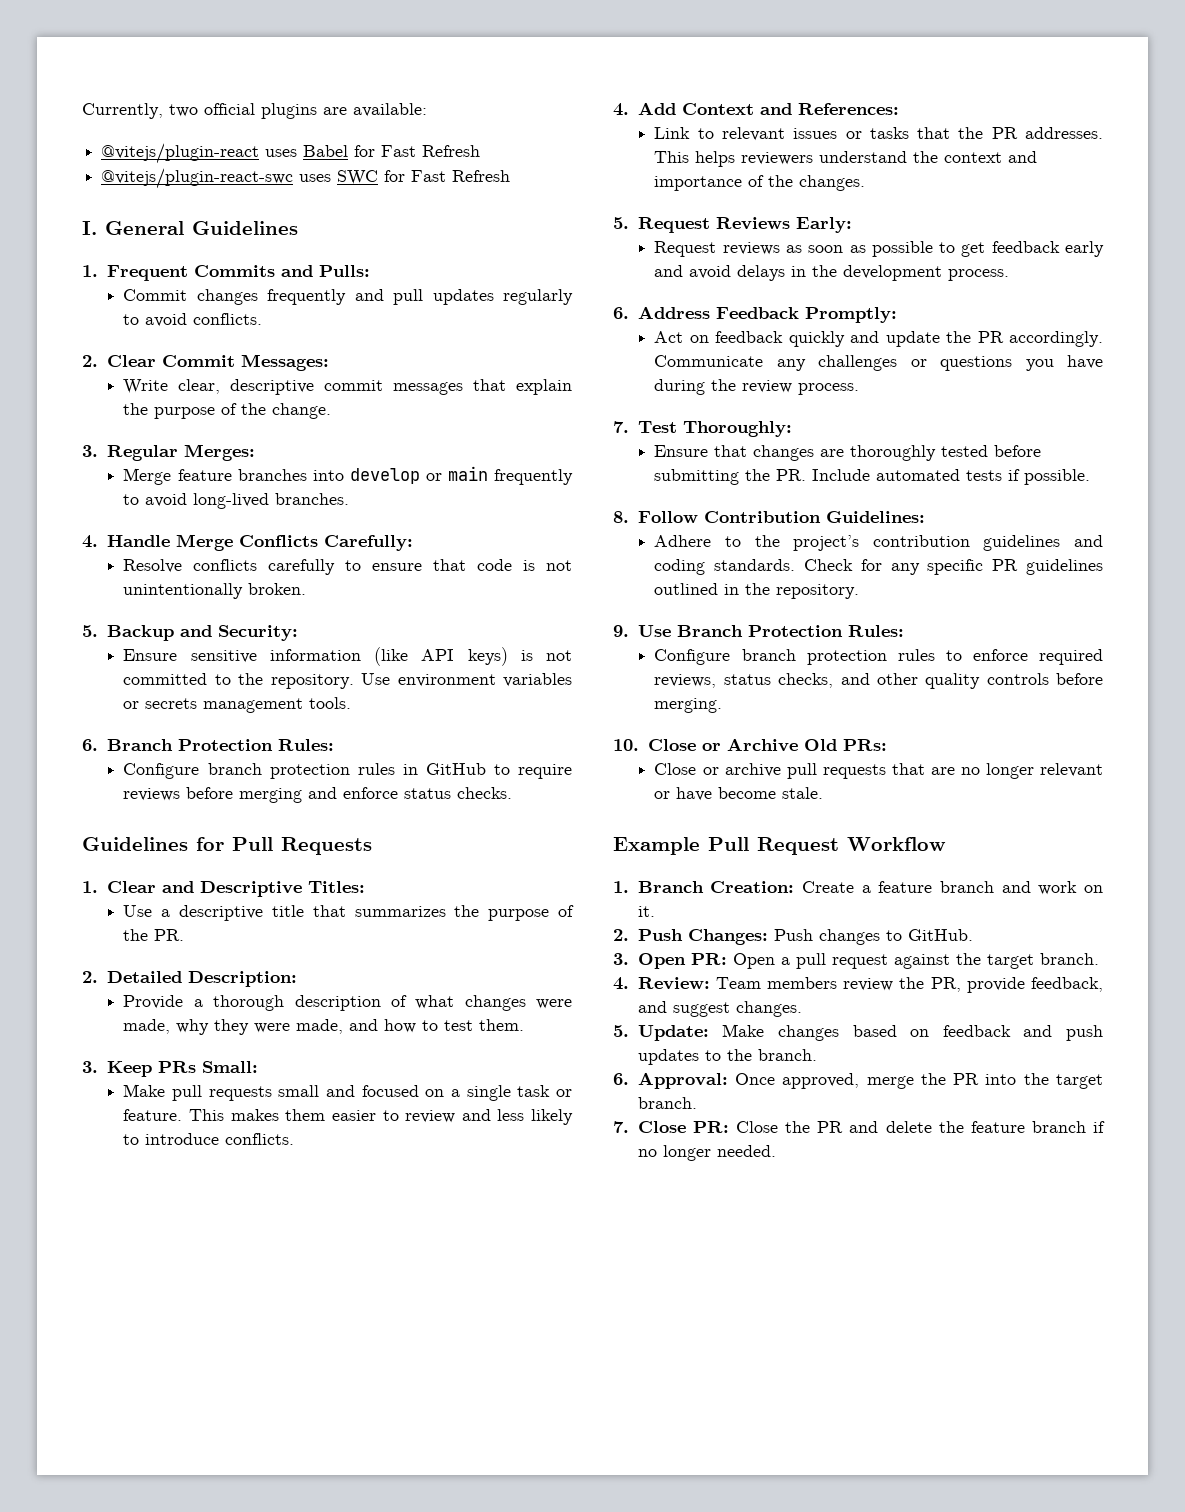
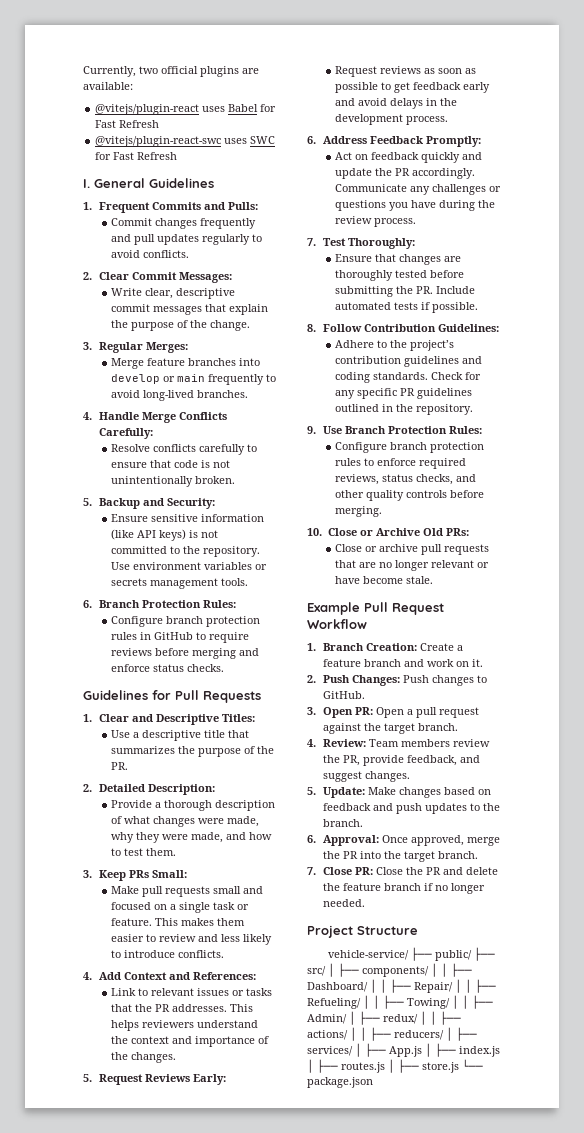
(776, 1151) none -> [307,925,418,938] [328,947,496,961] [307,963,472,977] [307,979,496,993] [307,995,493,1009] [307,1011,461,1025] [307,1027,477,1041] [307,1043,500,1057] [307,1059,483,1073] [307,1077,373,1088] // Project Structure // vehicle-service/ ├── public/ ├── src/ │ ├── components/ │ │ ├── Dashboard/ │ │ ├── Repair/ │ │ ├── Refueling/ │ │ ├── Towing/ │ │ ├── Admin/ │ ├── redux/ │ │ ├── actions/ │ │ ├── reducers/ │ ├── services/ │ ├── App.js │ ├── index.js │ ├── routes.js │ ├── store.js └── package.json

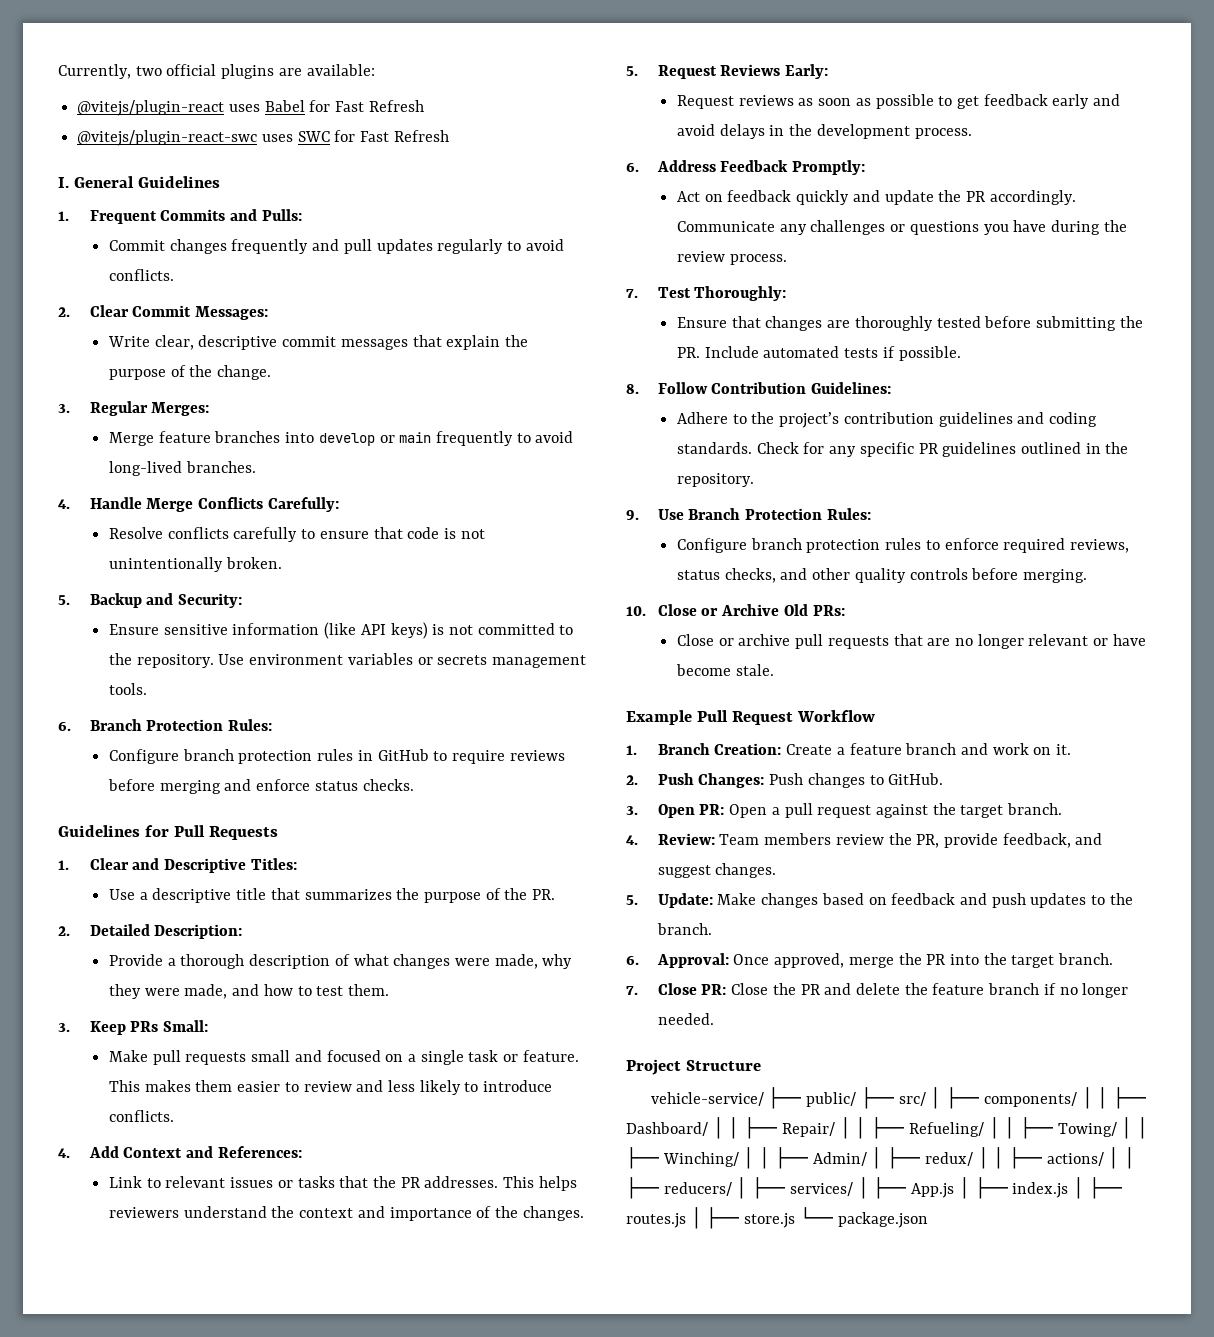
(493, 1002) none -> [662,1147,809,1169] Winching/ │ │ ├──

